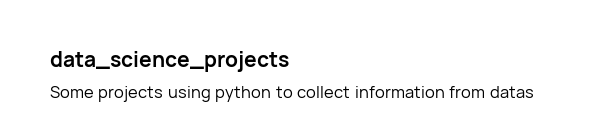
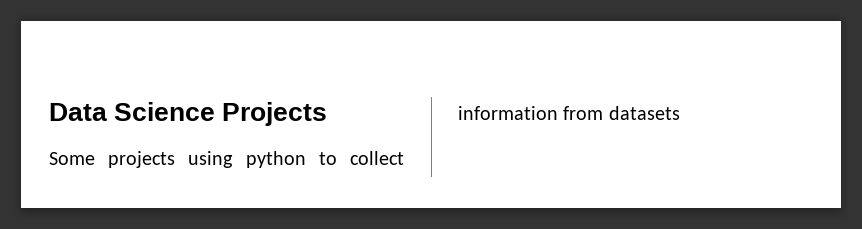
[50,51,289,72] data_science_projects -> [49,102,328,126] Data Science Projects
[489,86,534,98] datas -> [608,106,680,120] datasets

